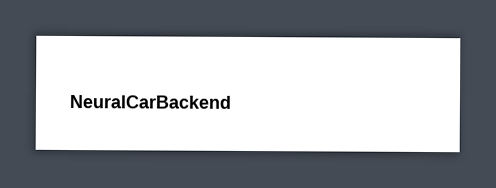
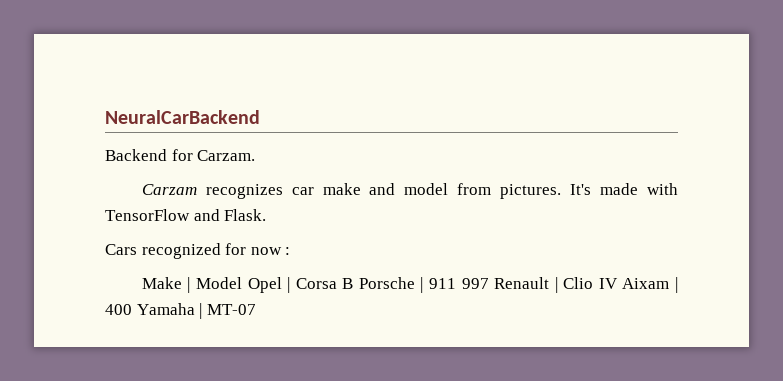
(231, 102) none -> [105,149,256,161] [141,183,678,199] [105,209,267,221] [105,243,291,259] [141,277,678,293] [105,303,256,319] // Backend for Carzam. // Carzam recognizes car make and model from pictures. It's made with TensorFlow and Flask. // Cars recognized for now : // Make | Model Opel | Corsa B Porsche | 911 997 Renault | Clio IV Aixam | 400 Yamaha | MT-07

